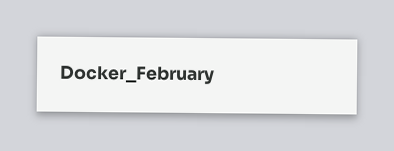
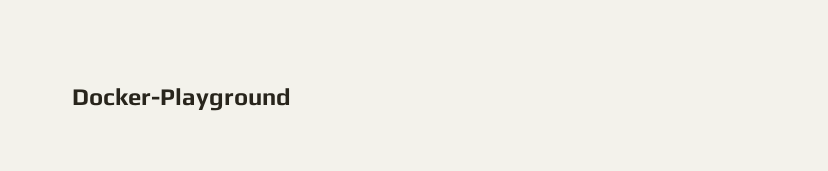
[59,65,215,85] Docker_February -> [72,88,291,111] Docker-Playground

